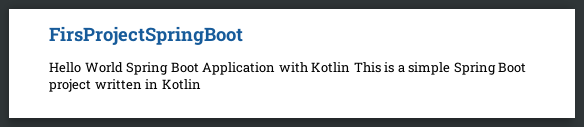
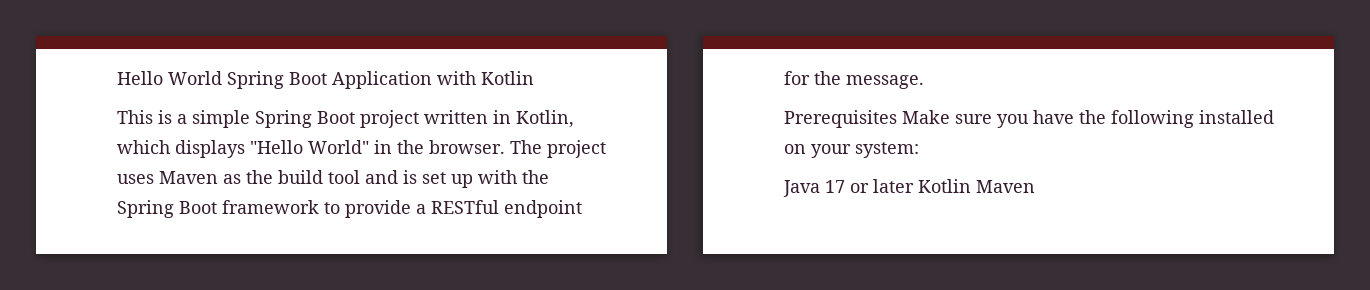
[49,26,243,45] FirsProjectSpringBoot // -> (117, 78) none
(351, 67) none -> (534, 78) //
[161,79,201,90] Kotlin -> [516,110,574,128] [117,140,606,158] [117,170,549,188] [117,200,582,218] [784,71,924,89] [784,110,1274,128] [784,142,919,158] [783,179,1035,197] Kotlin, which displays "Hello World" in the browser. The project uses Maven as the build tool and is set up with the Spring Boot framework to provide a RESTful endpoint for the message. // Prerequisites Make sure you have the following installed on your system: // Java 17 or later Kotlin Maven

